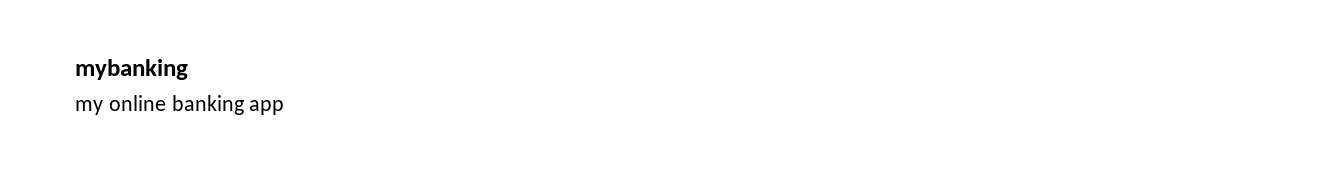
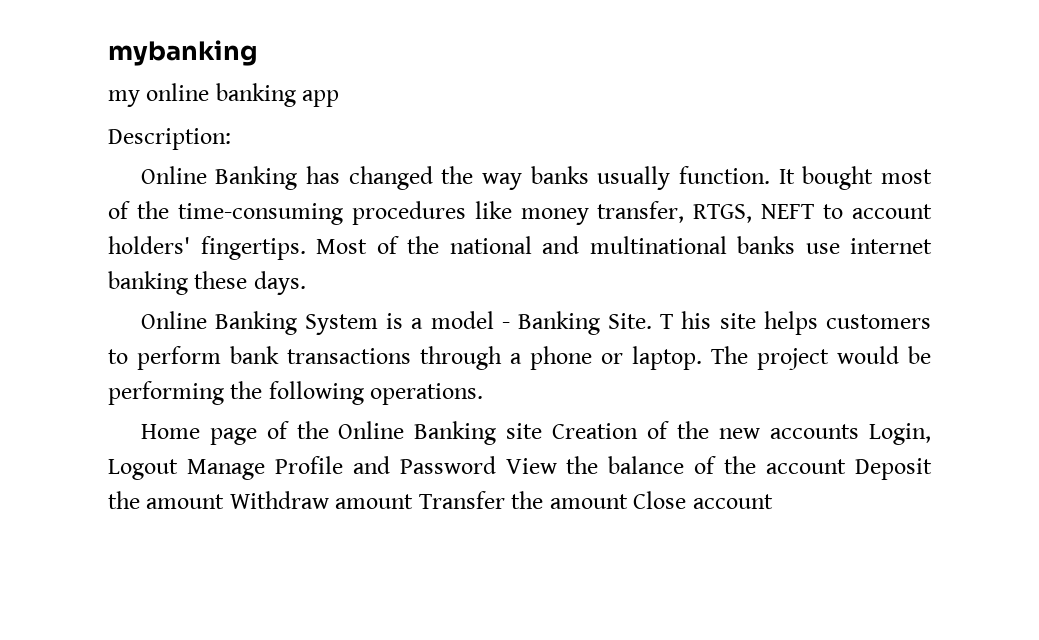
(285, 107) none -> [108,128,231,150] [140,166,932,190] [108,201,932,225] [108,236,932,260] [108,271,306,295] [140,311,931,335] [108,346,931,370] [108,381,484,405] [140,421,931,445] [108,456,932,480] [108,491,773,509] // Description: // Online Banking has changed the way banks usually function. It bought most of the time-consuming procedures like money transfer, RTGS, NEFT to account holders' fingertips. Most of the national and multinational banks use internet banking these days. // Online Banking System is a model - Banking Site. T his site helps customers to perform bank transactions through a phone or laptop. The project would be performing the following operations. // Home page of the Online Banking site Creation of the new accounts Login, Logout Manage Profile and Password View the balance of the account Deposit the amount Withdraw amount Transfer the amount Close account

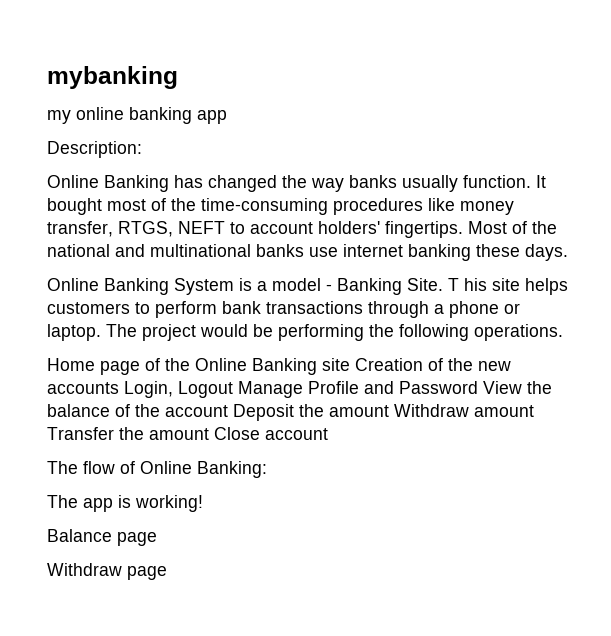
(773, 501) none -> [47,461,267,478] [47,495,203,512] [47,529,157,546] [47,563,167,580] // The flow of Online Banking: // The app is working! // Balance page // Withdraw page

